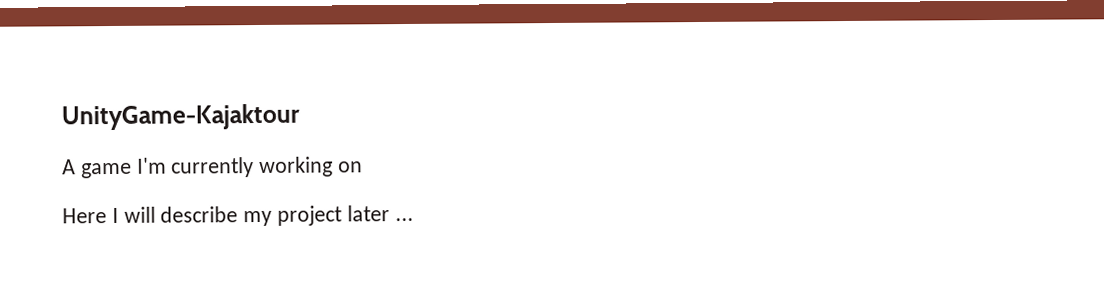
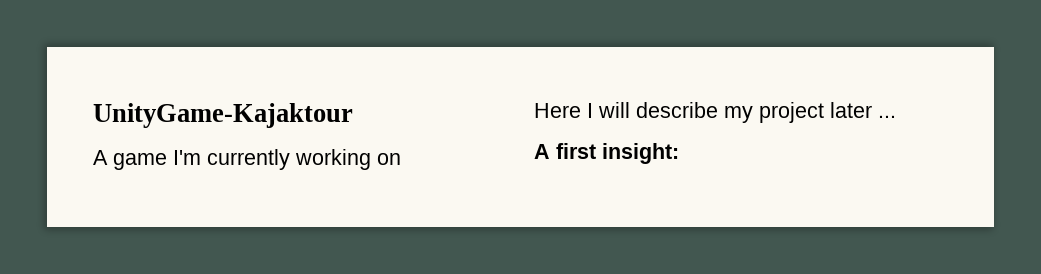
(414, 219) none -> [534,143,679,164] // A first insight:

